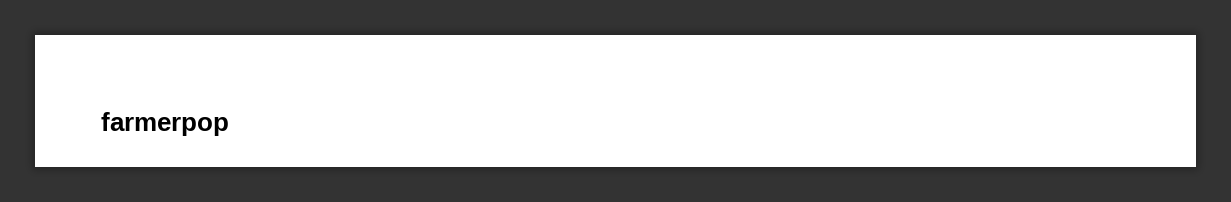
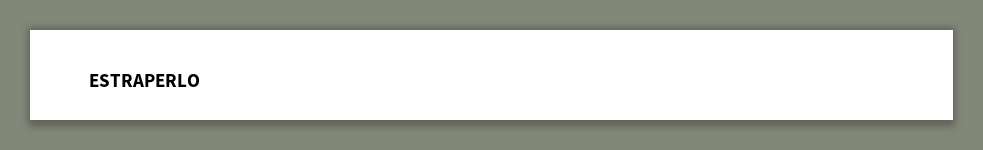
[101,112,229,136] farmerpop -> [89,74,200,87] ESTRAPERLO

